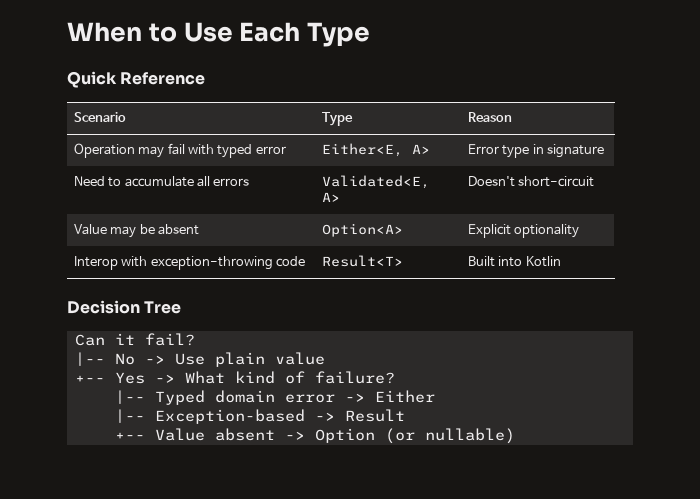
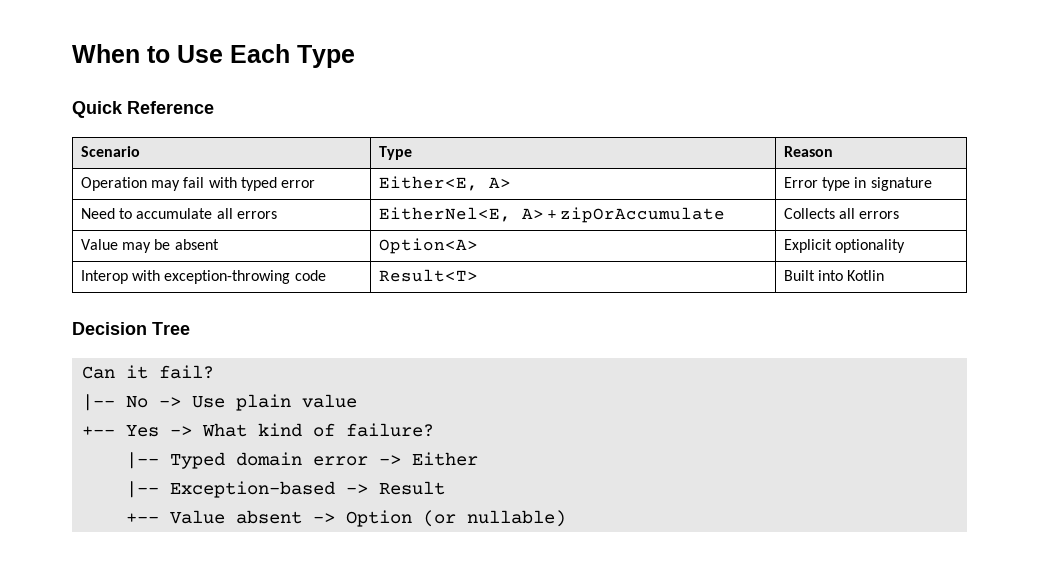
[321,175,430,189] [321,192,340,202] [467,176,595,187] Validated<E, A> | Doesn't short-circuit -> [379,207,726,223] [784,208,900,219] EitherNel<E, A> + zipOrAccumulate | Collects all errors

